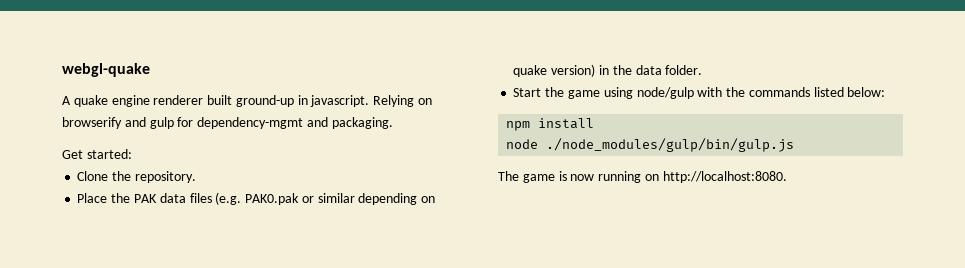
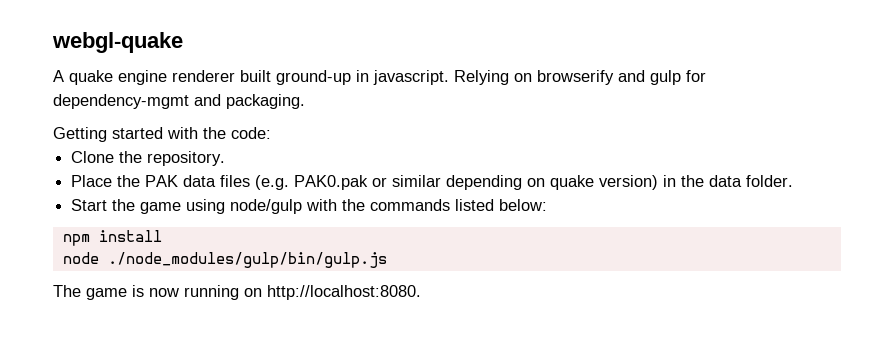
[62,149,132,159] Get started: -> [53,127,271,142] Getting started with the code:

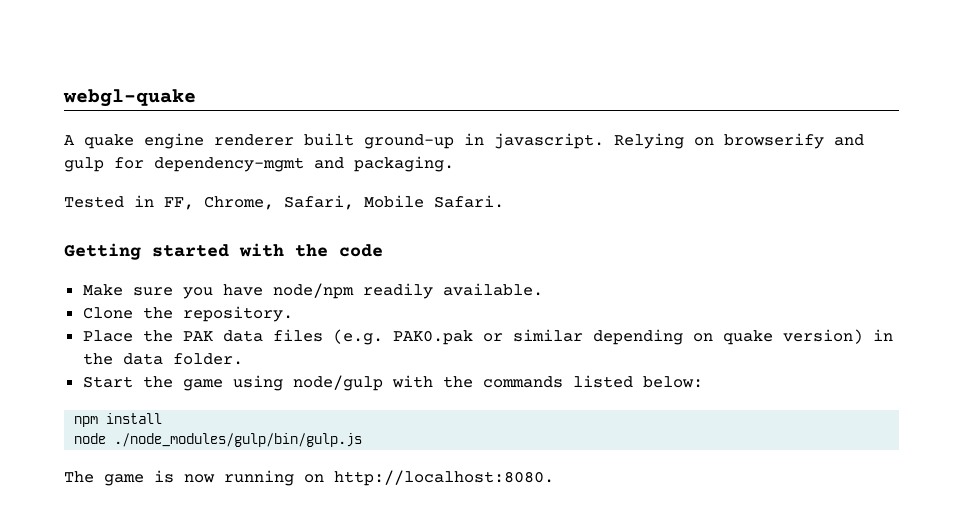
[53,127,271,142] Getting started with the code: -> [64,195,504,210] [64,243,383,260] [82,283,543,299] Tested in FF, Chrome, Safari, Mobile Safari. // Getting started with the code // Make sure you have node/npm readily available.

